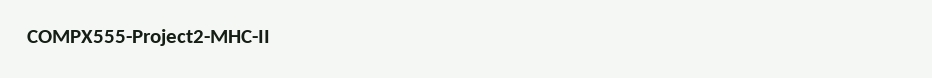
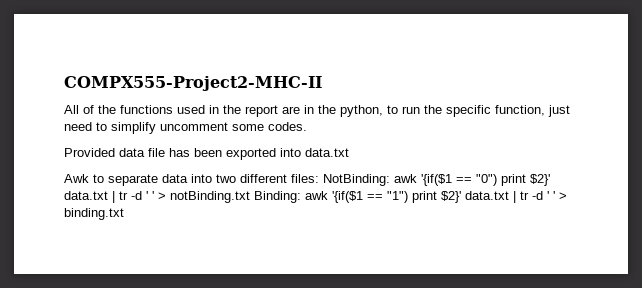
(270, 37) none -> [64,105,570,117] [64,122,307,134] [64,148,349,160] [64,174,550,186] [64,191,567,203] [64,208,124,220] // All of the functions used in the report are in the python, to run the specific function, just need to simplify uncomment some codes. // Provided data file has been exported into data.txt // Awk to separate data into two different files: NotBinding: awk '{if($1 == "0") print $2}' data.txt | tr -d ' ' > notBinding.txt Binding: awk '{if($1 == "1") print $2}' data.txt | tr -d ' ' > binding.txt

